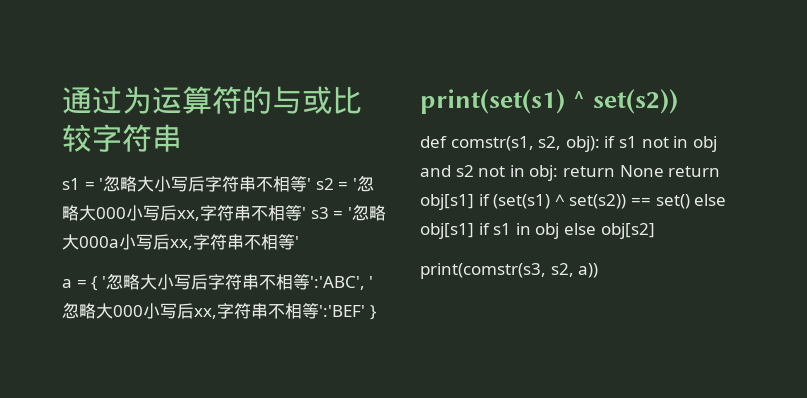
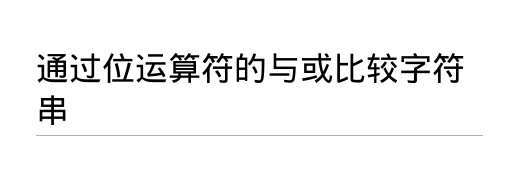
[122,86,152,114] 为 -> [102,53,135,83] 位
[62,175,374,192] [62,204,386,221] [62,234,299,250] [62,273,374,291] [62,302,376,320] [420,89,679,114] [420,136,717,152] [420,165,721,181] [420,194,727,210] [420,223,655,239] [420,263,599,279] // s1 = '忽略大小写后字符串不相等' s2 = '忽略大000小写后xx,字符串不相等' s3 = '忽略大000a小写后xx,字符串不相等' // a = { '忽略大小写后字符串不相等':'ABC', '忽略大000小写后xx,字符串不相等':'BEF' } // print(set(s1) ^ set(s2)) // def comstr(s1, s2, obj): if s1 not in obj and s2 not in obj: return None return obj[s1] if (set(s1) ^ set(s2)) == set() else obj[s1] if s1 in obj else obj[s2] // print(comstr(s3, s2, a)) -> (69, 110) none

